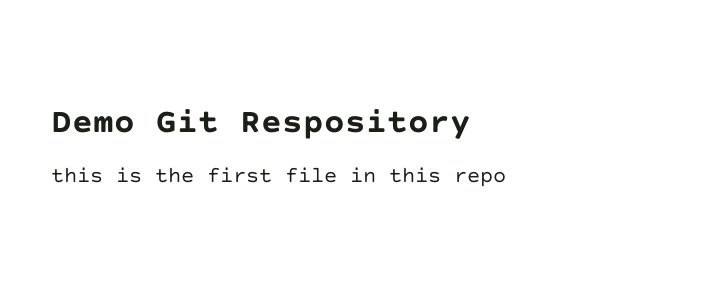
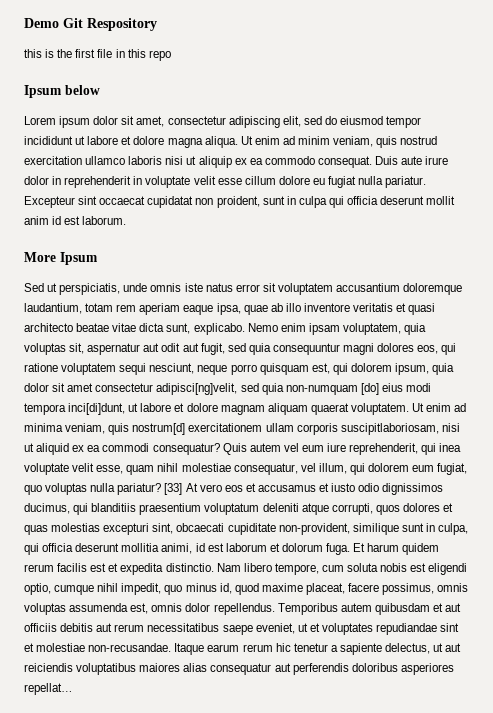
(506, 179) none -> [24,85,100,98] [24,116,422,128] [24,136,438,148] [24,156,449,168] [24,176,427,188] [24,196,456,208] [24,216,127,225] [24,252,98,265] [24,283,463,295] [24,303,436,315] [24,323,427,335] [24,343,457,355] [24,363,455,375] [24,383,432,395] [24,403,467,415] [24,423,460,435] [24,443,462,455] [24,463,468,475] [24,483,444,495] [24,503,454,515] [24,523,469,535] [24,543,440,555] [24,563,468,575] [24,583,469,595] [24,603,462,615] [24,623,460,635] [24,643,462,655] [24,663,454,675] [24,683,73,695] // Ipsum below // Lorem ipsum dolor sit amet, consectetur adipiscing elit, sed do eiusmod tempor incididunt ut labore et dolore magna aliqua. Ut enim ad minim veniam, quis nostrud exercitation ullamco laboris nisi ut aliquip ex ea commodo consequat. Duis aute irure dolor in reprehenderit in voluptate velit esse cillum dolore eu fugiat nulla pariatur. Excepteur sint occaecat cupidatat non proident, sunt in culpa qui officia deserunt mollit anim id est laborum. // More Ipsum // Sed ut perspiciatis, unde omnis iste natus error sit voluptatem accusantium doloremque laudantium, totam rem aperiam eaque ipsa, quae ab illo inventore veritatis et quasi architecto beatae vitae dicta sunt, explicabo. Nemo enim ipsam voluptatem, quia voluptas sit, aspernatur aut odit aut fugit, sed quia consequuntur magni dolores eos, qui ratione voluptatem sequi nesciunt, neque porro quisquam est, qui dolorem ipsum, quia dolor sit amet consectetur adipisci[ng]velit, sed quia non-numquam [do] eius modi tempora inci[di]dunt, ut labore et dolore magnam aliquam quaerat voluptatem. Ut enim ad minima veniam, quis nostrum[d] exercitationem ullam corporis suscipitlaboriosam, nisi ut aliquid ex ea commodi consequatur? Quis autem vel eum iure reprehenderit, qui inea voluptate velit esse, quam nihil molestiae consequatur, vel illum, qui dolorem eum fugiat, quo voluptas nulla pariatur? [33] At vero eos et accusamus et iusto odio dignissimos ducimus, qui blanditiis praesentium voluptatum deleniti atque corrupti, quos dolores et quas molestias excepturi sint, obcaecati cupiditate non-provident, similique sunt in culpa, qui officia deserunt mollitia animi, id est laborum et dolorum fuga. Et harum quidem rerum facilis est et expedita distinctio. Nam libero tempore, cum soluta nobis est eligendi optio, cumque nihil impedit, quo minus id, quod maxime placeat, facere possimus, omnis voluptas assumenda est, omnis dolor repellendus. Temporibus autem quibusdam et aut officiis debitis aut rerum necessitatibus saepe eveniet, ut et voluptates repudiandae sint et molestiae non-recusandae. Itaque earum rerum hic tenetur a sapiente delectus, ut aut reiciendis voluptatibus maiores alias consequatur aut perferendis doloribus asperiores repellat…

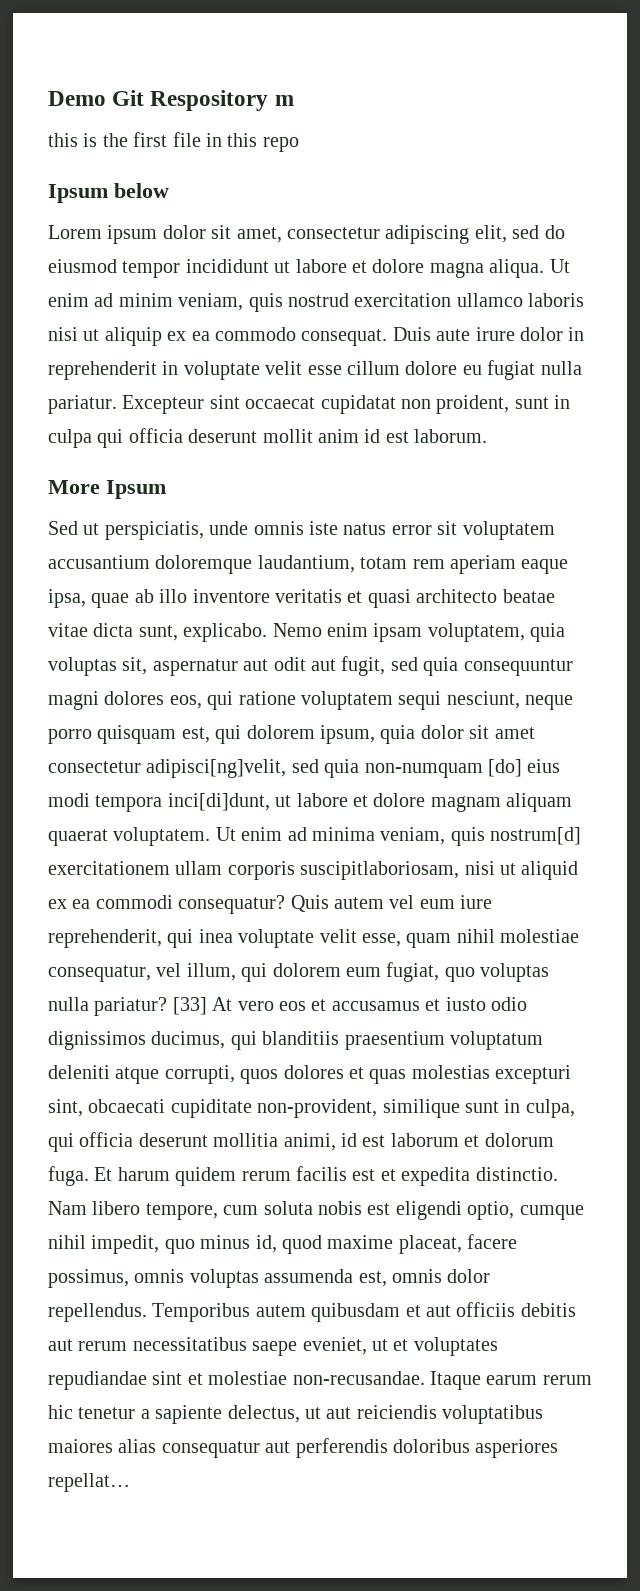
(157, 24) none -> [274,95,294,106] m

